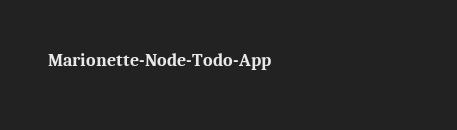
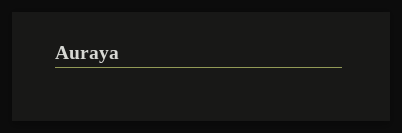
[48,53,271,70] Marionette-Node-Todo-App -> [55,46,119,63] Auraya

